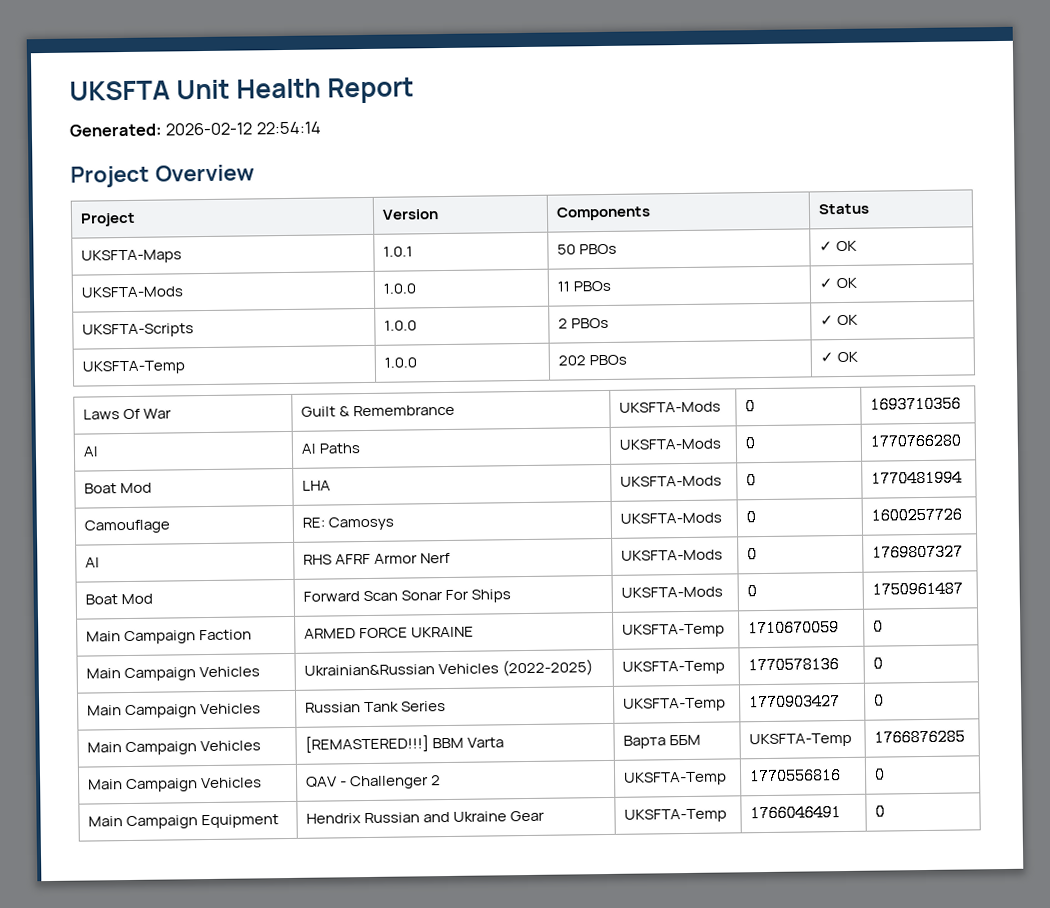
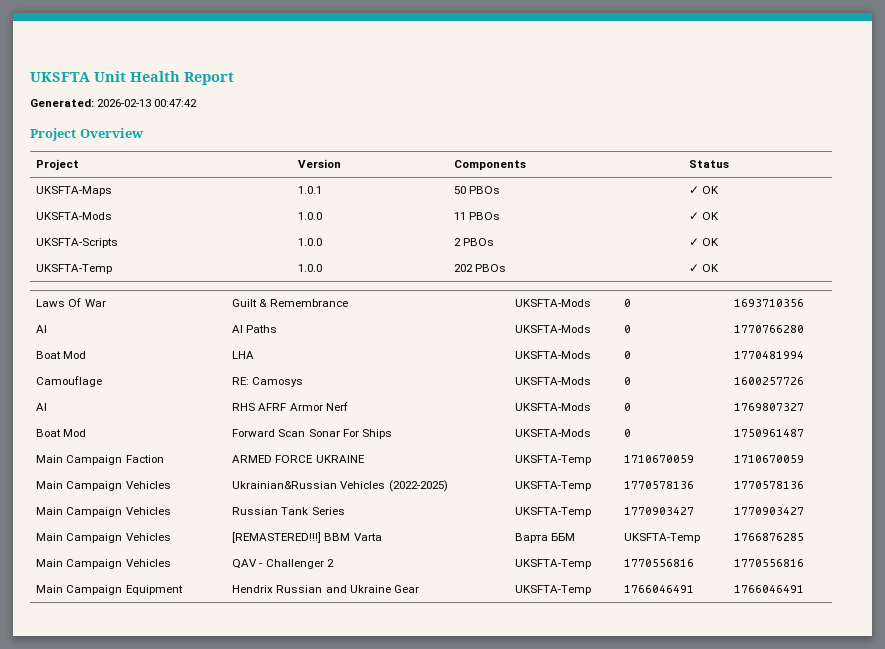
[165,121,321,136] 2026-02-12 22:54:14 -> [97,99,198,107] 2026-02-13 00:47:42
[872,618,884,636] 0 -> [734,455,805,463] 1710670059
[872,655,884,673] 0 -> [734,481,805,489] 1770578136
[873,692,885,710] 0 -> [734,507,805,515] 1770903427
[873,766,886,784] 0 -> [734,559,805,567] 1770556816
[874,803,886,821] 0 -> [734,585,805,593] 1766046491

